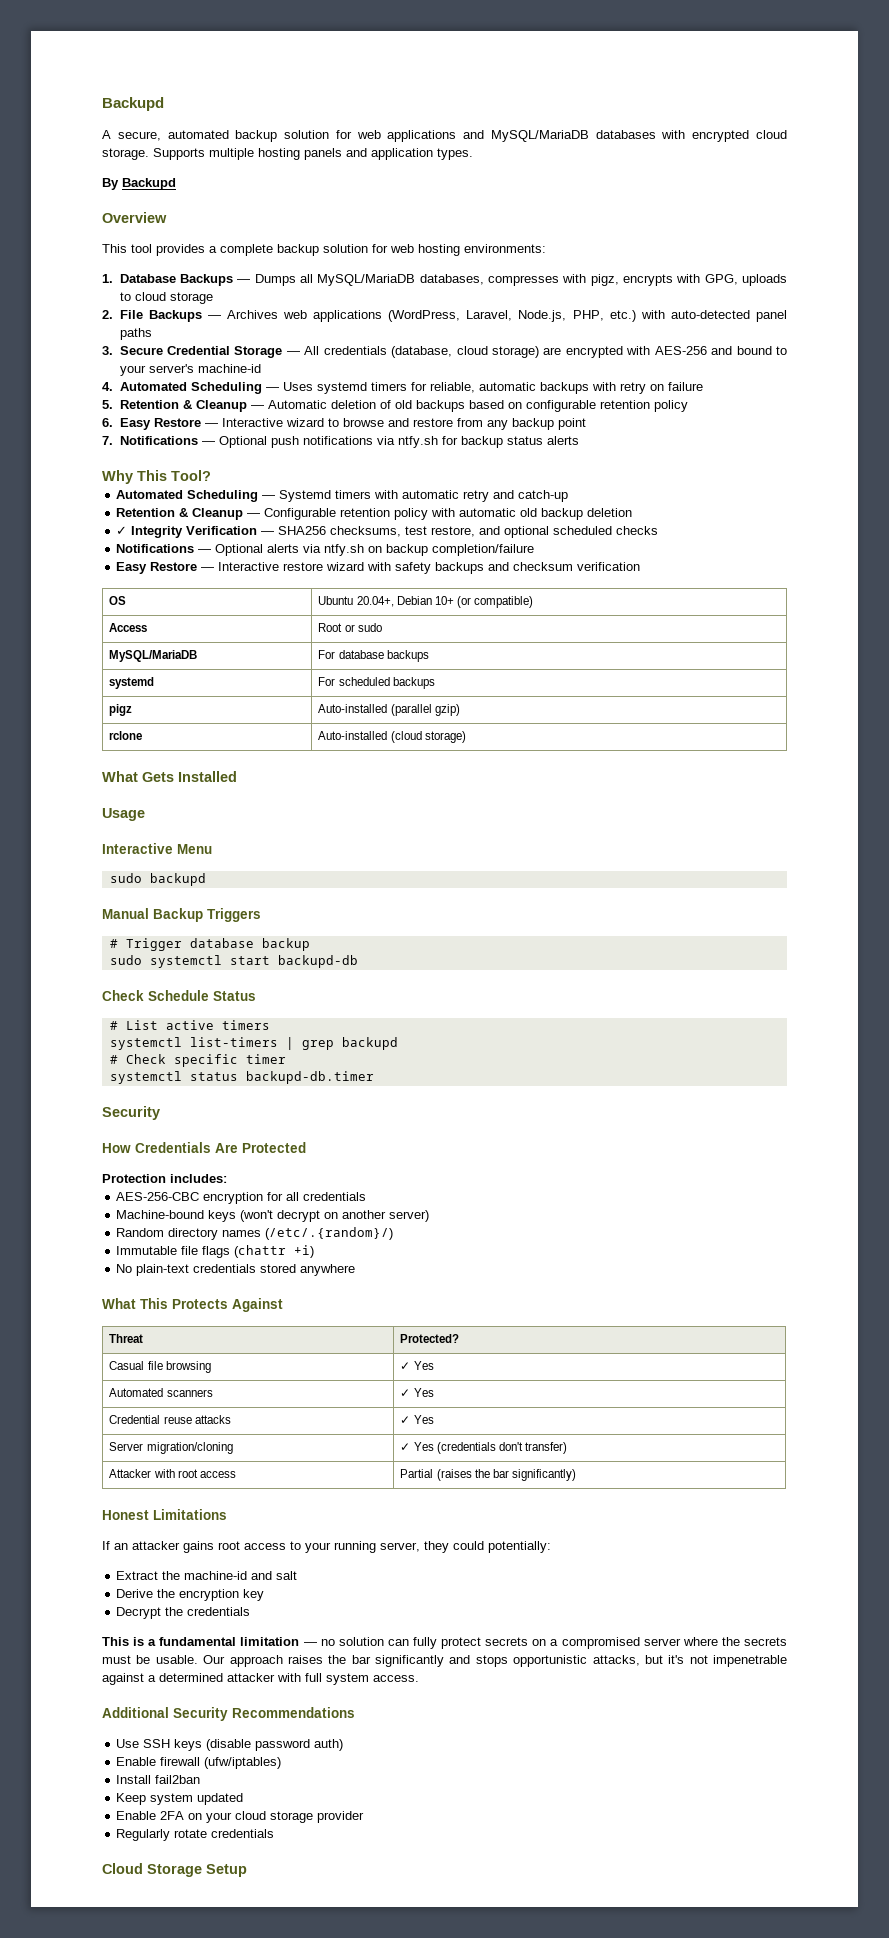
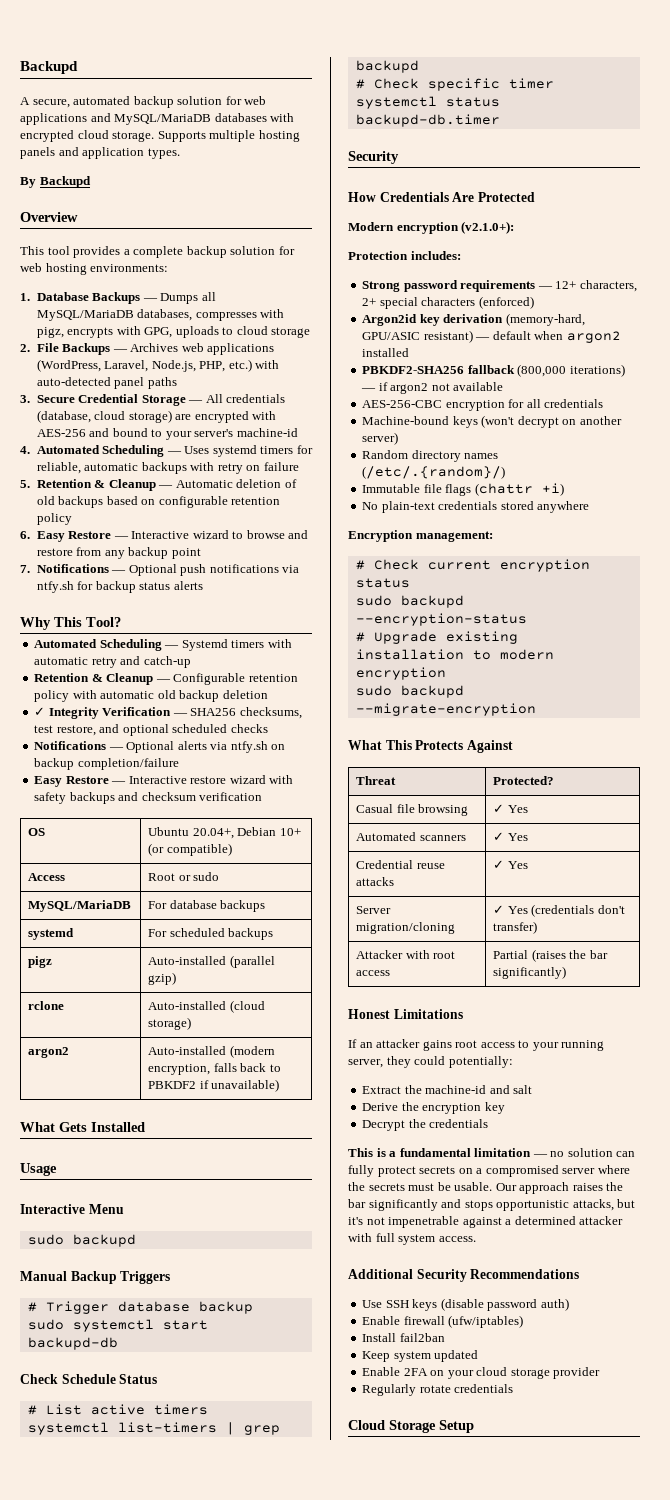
(466, 737) none -> [28,1047,70,1058] [148,1045,275,1058] [148,1063,281,1075] [148,1079,280,1092] // argon2 | Auto-installed (modern encryption, falls back to PBKDF2 if unavailable)
(306, 1147) none -> [348,221,515,234] // Modern encryption (v2.1.0+):
(227, 1178) none -> [362,280,637,292] [362,296,534,309] [362,313,585,326] [362,330,621,343] [362,348,410,357] [362,364,625,377] [361,382,504,394] // Strong password requirements — 12+ characters, 2+ special characters (enforced) // Argon2id key derivation (memory-hard, GPU/ASIC resistant) — default when argon2 installed // PBKDF2-SHA256 fallback (800,000 iterations) — if argon2 not available
(356, 1270) none -> [348,530,493,542] [355,559,590,572] [355,578,410,588] [355,595,464,608] [355,613,527,626] [355,631,518,644] [355,649,554,660] [355,667,446,680] [355,685,464,698] [355,703,536,716] // Encryption management: // # Check current encryption status // sudo backupd --encryption-status // # Upgrade existing installation to modern encryption // sudo backupd --migrate-encryption

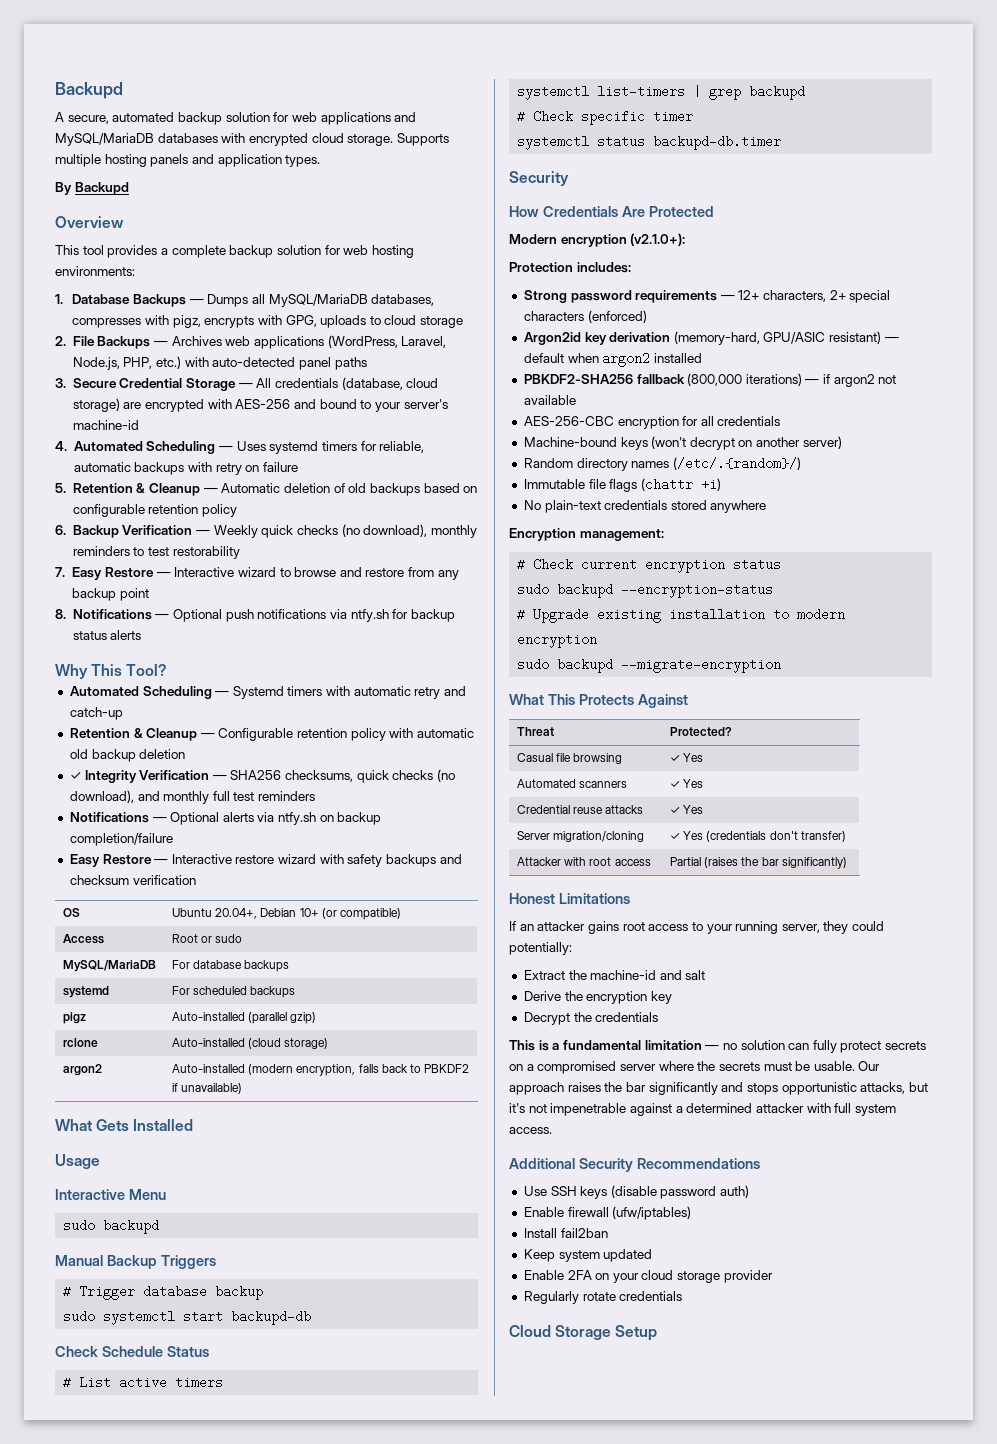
(30, 535) none -> [72,524,477,538] [72,546,240,559] [55,567,65,577] Backup Verification — Weekly quick checks (no download), monthly reminders to test restorability // 7.
[20,565,30,573] 7. -> [55,609,66,619] 8.
[34,724,268,736] test restore, and optional scheduled checks -> [356,769,456,783] [69,790,316,804] quick checks (no download), and monthly full test reminders

